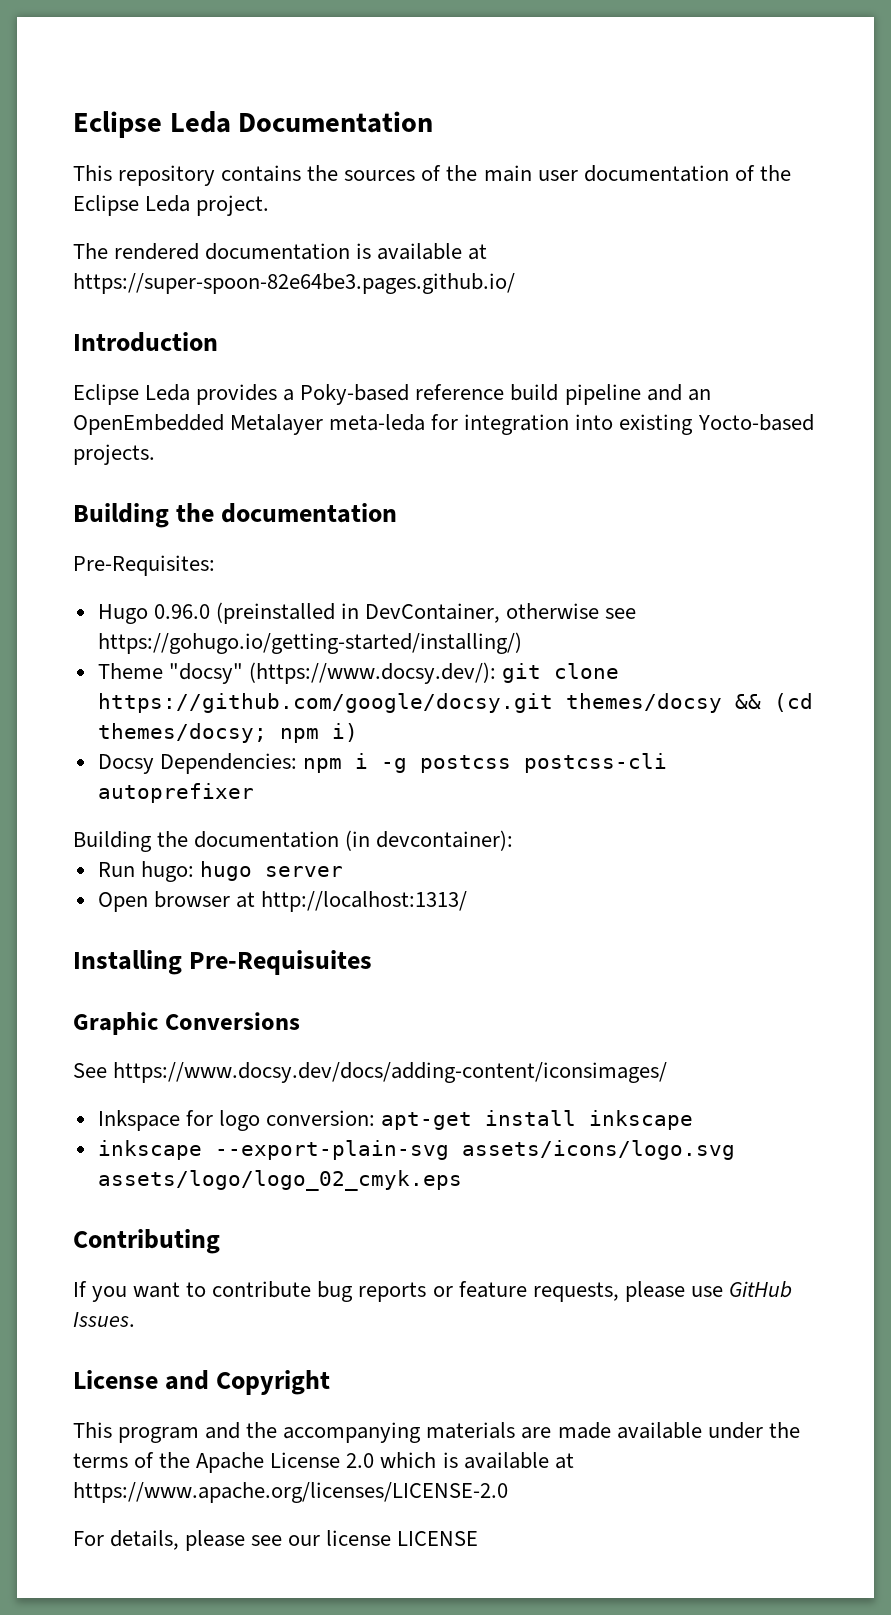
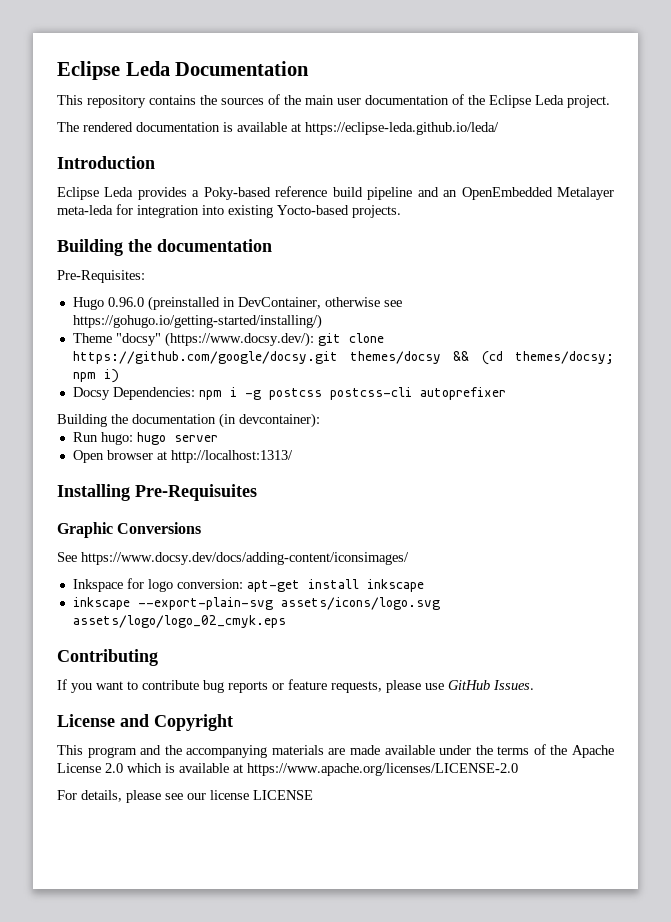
[73,273,515,294] https://super-spoon-82e64be3.pages.github.io/ -> [305,122,499,135] https://eclipse-leda.github.io/leda/

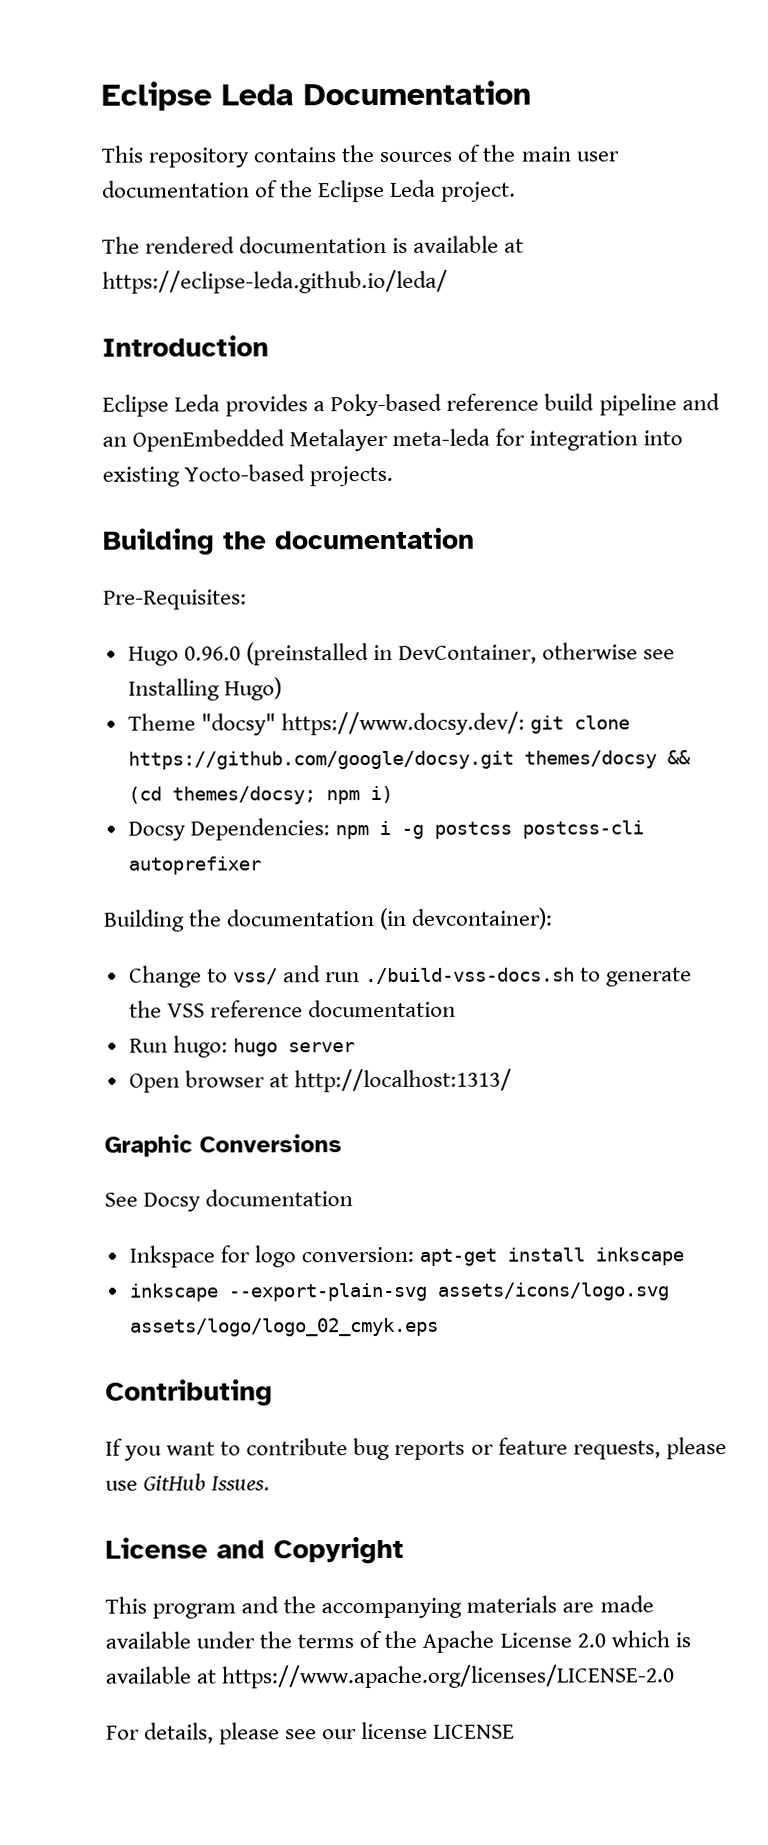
[72,314,322,329] https://gohugo.io/getting-started/installing/) -> [127,677,282,701] Installing Hugo)
[164,332,314,347] (https://www.docsy.dev/): -> [280,711,525,736] https://www.docsy.dev/:
(320, 420) none -> [128,965,693,988] [128,999,456,1018] // Change to vss/ and run ./build-vss-docs.sh to generate the VSS reference documentation
[57,484,257,501] // Installing Pre-Requisuites -> (512, 1080) none
[81,552,409,565] https://www.docsy.dev/docs/adding-content/iconsimages/ -> [143,1189,354,1212] Docsy documentation

